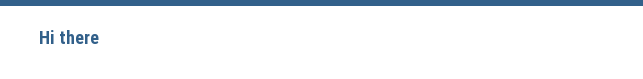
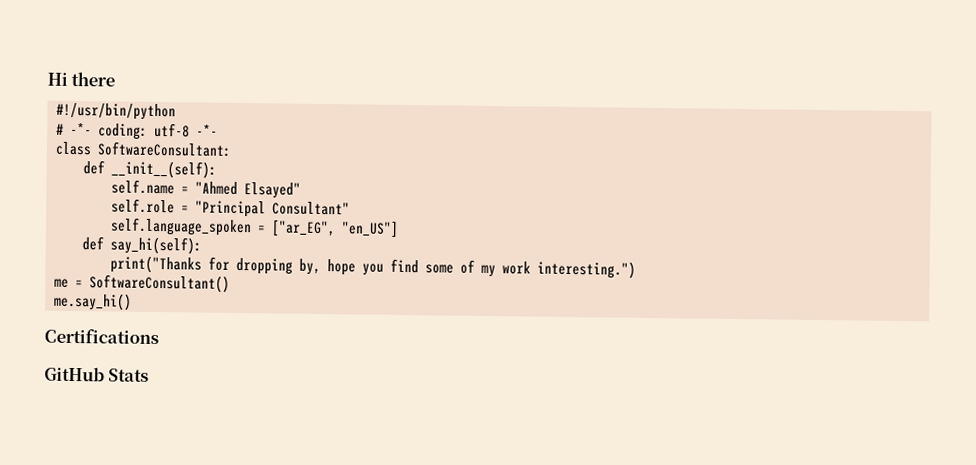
(99, 37) none -> [56,102,176,121] [56,122,218,140] [55,141,232,157] [83,160,217,179] [111,179,301,199] [111,198,350,218] [110,217,399,238] [82,236,202,255] [110,255,636,279] [54,274,230,293] [54,292,132,311] [44,328,159,345] [44,366,150,382] // #!/usr/bin/python // # -*- coding: utf-8 -*- // class SoftwareConsultant: // def __init__(self): // self.name = "Ahmed Elsayed" // self.role = "Principal Consultant" // self.language_spoken = ["ar_EG", "en_US"] // def say_hi(self): // print("Thanks for dropping by, hope you find some of my work interesting.") // me = SoftwareConsultant() // me.say_hi() // Certifications // GitHub Stats

